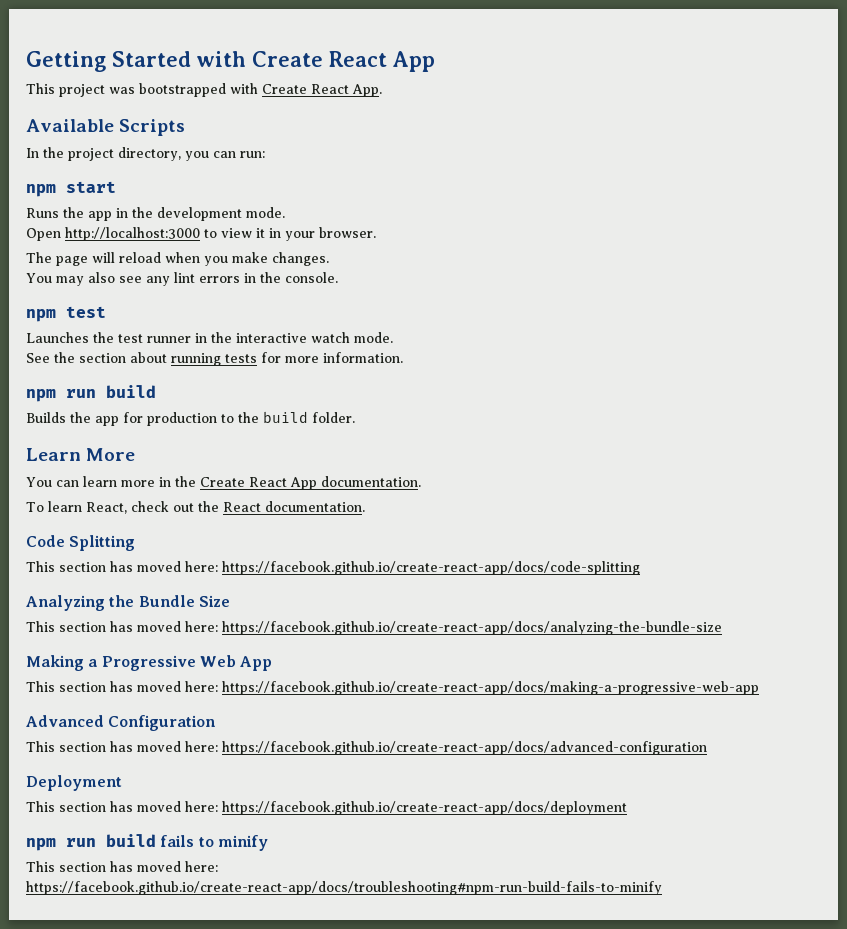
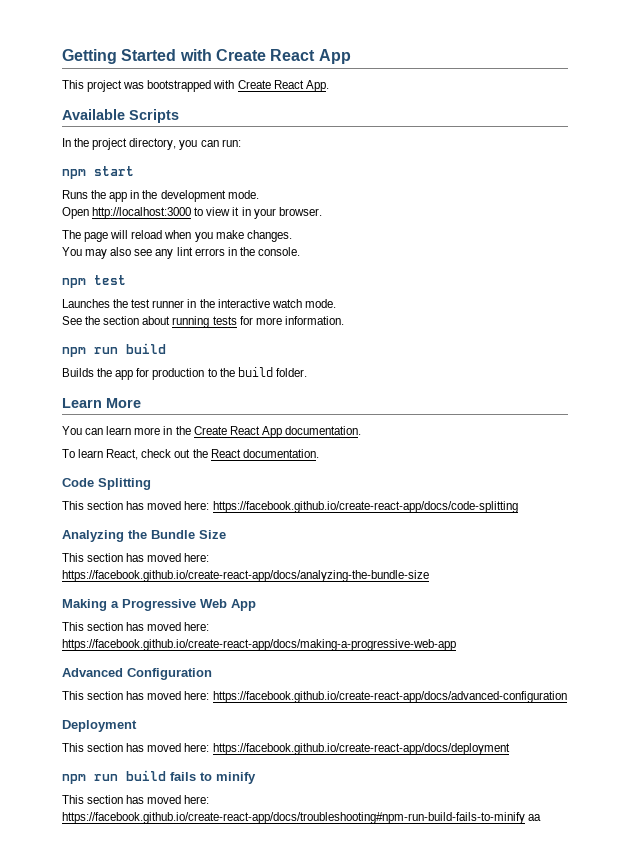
(662, 888) none -> [528,814,542,821] aa

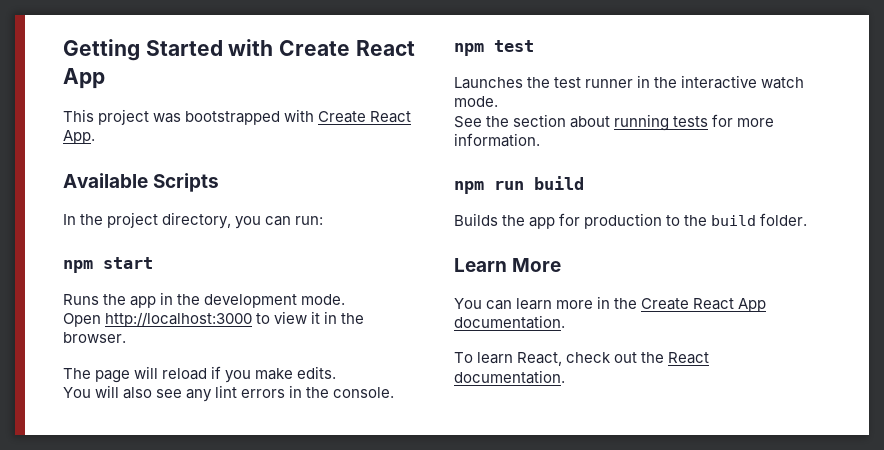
[253,208,276,219] your -> [341,313,365,324] the
[164,230,192,239] when -> [211,366,222,379] if
[246,230,292,242] [62,247,108,259] changes. // You may -> [297,366,337,379] [63,385,120,398] edits. // You will
[62,478,151,490] [62,501,518,513] [62,530,226,542] [62,553,210,562] [62,570,429,582] [62,599,256,611] [62,622,210,631] [62,639,456,651] [62,668,212,680] [62,691,567,703] [62,720,137,732] [62,743,510,755] [62,770,256,784] [62,795,210,804] [62,812,542,824] // Code Splitting // This section has moved here: https://facebook.github.io/create-react-app/docs/code-splitting // Analyzing the Bundle Size // This section has moved here: https://facebook.github.io/create-react-app/docs/analyzing-the-bundle-size // Making a Progressive Web App // This section has moved here: https://facebook.github.io/create-react-app/docs/making-a-progressive-web-app // Advanced Configuration // This section has moved here: https://facebook.github.io/create-react-app/docs/advanced-configuration // Deployment // This section has moved here: https://facebook.github.io/create-react-app/docs/deployment // npm run build fails to minify // This section has moved here: https://facebook.github.io/create-react-app/docs/troubleshooting#npm-run-build-fails-to-minify aa -> (565, 377) none

